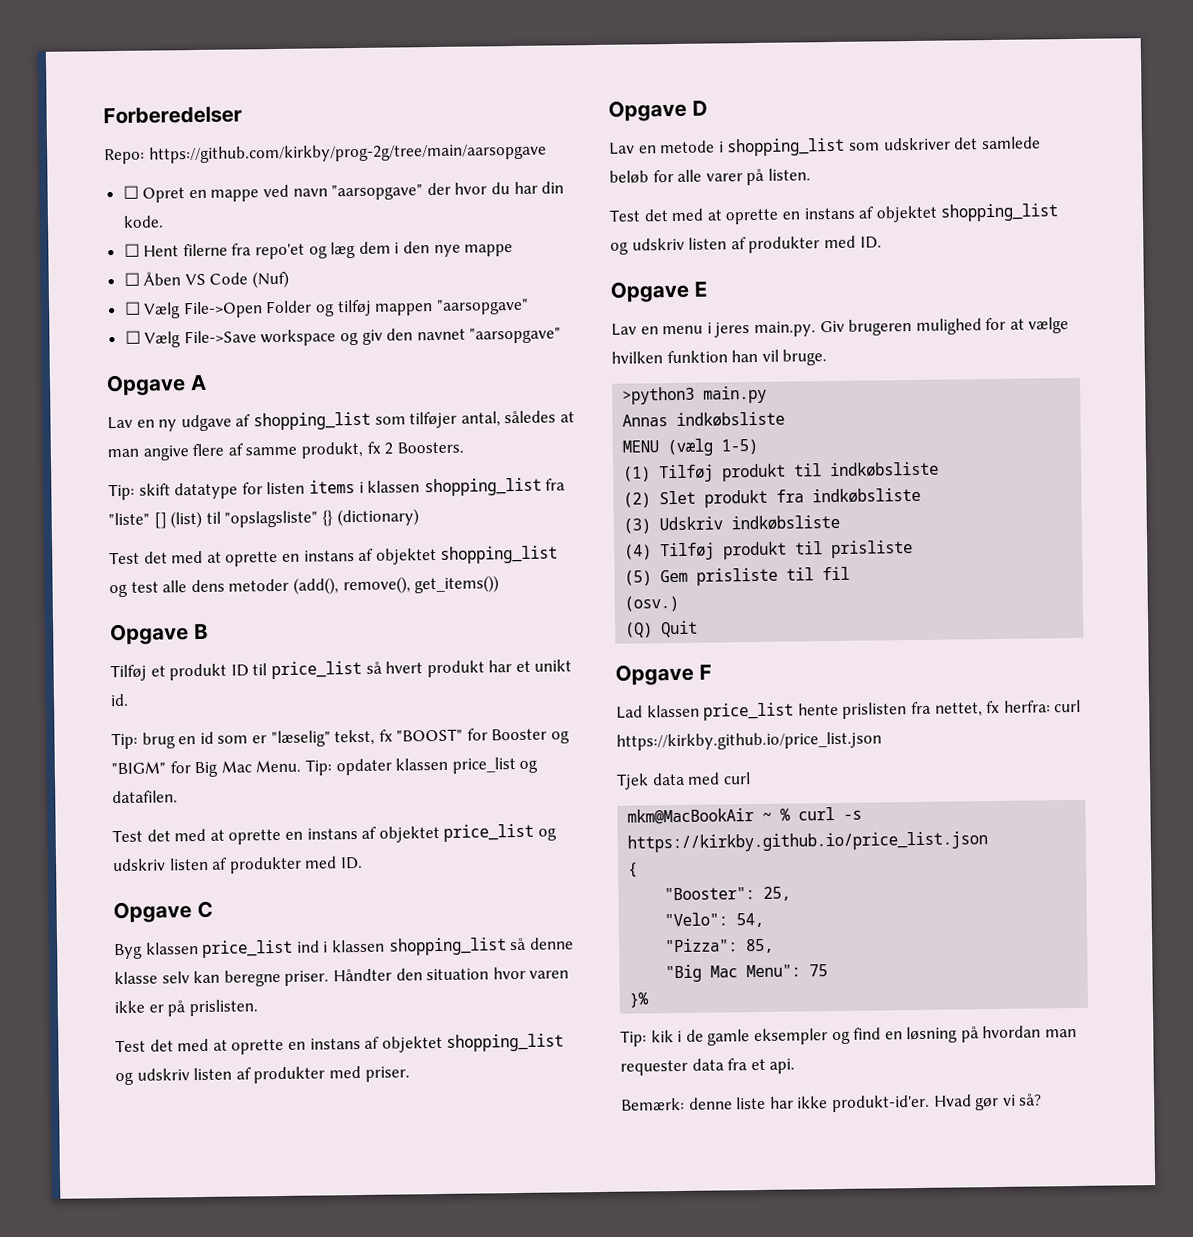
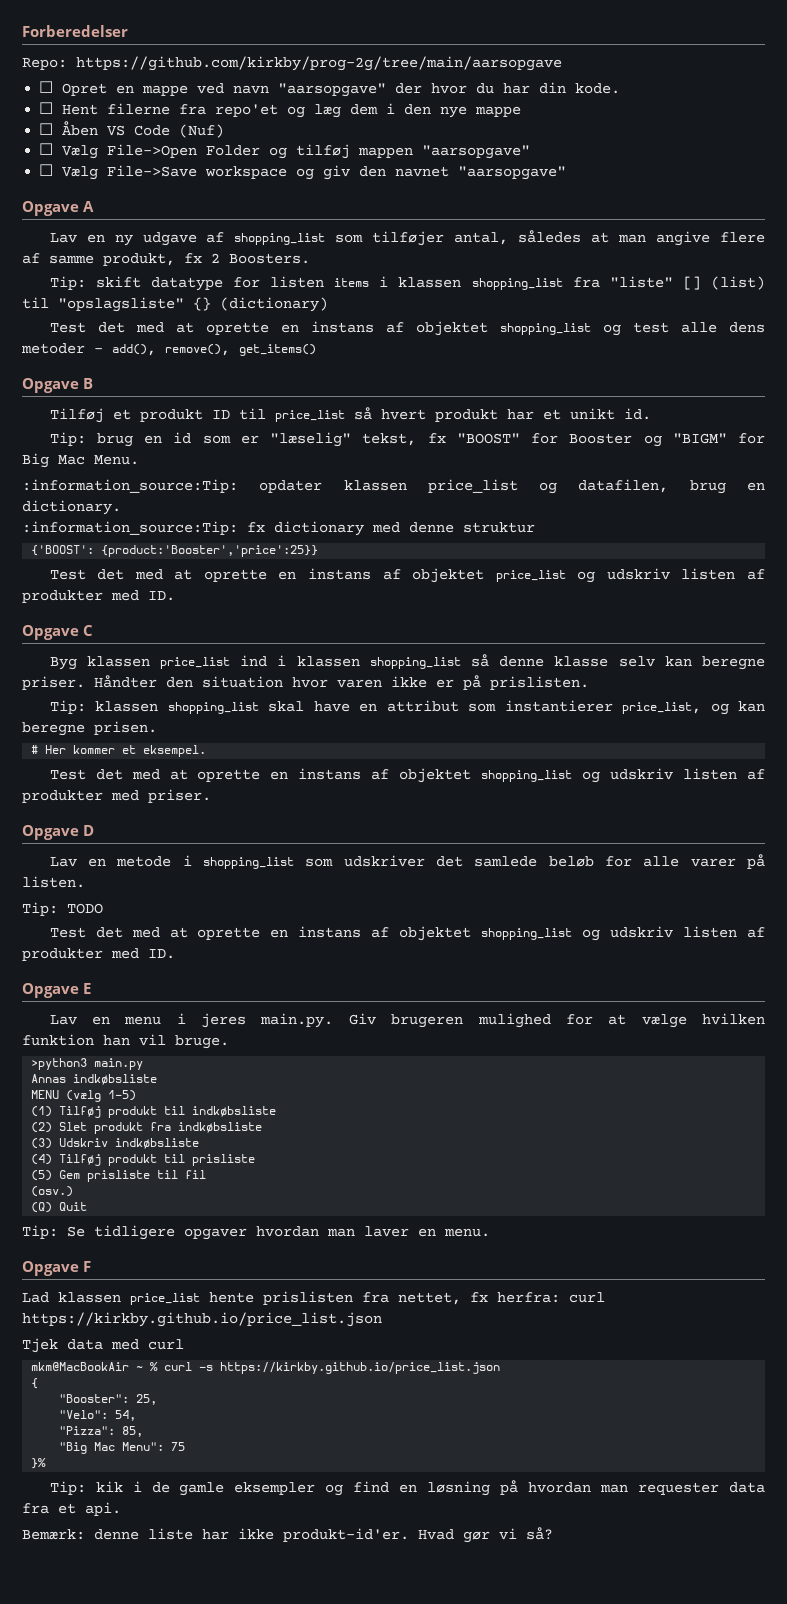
[292,575,500,595] (add(), remove(), get_items()) -> [94,344,316,356] - add(), remove(), get_items()
[304,759,332,776] Tip: -> [22,479,238,493] // :information_source:Tip:
[112,790,178,804] datafilen. -> [578,479,766,494] [22,500,121,515] [22,521,535,536] [31,545,319,557] datafilen, brug en dictionary. // :information_source:Tip: fx dictionary med denne struktur // {'BOOST': {product:'Booster','price':25}}
(258, 1008) none -> [49,700,765,715] [22,721,157,736] [31,745,207,757] // Tip: klassen shopping_list skal have en attribut som instantierer price_list, og kan beregne prisen. // # Her kommer et eksempel.
(811, 174) none -> [22,902,103,916] // Tip: TODO
(699, 629) none -> [22,1225,490,1240] // Tip: Se tidligere opgaver hvordan man laver en menu.

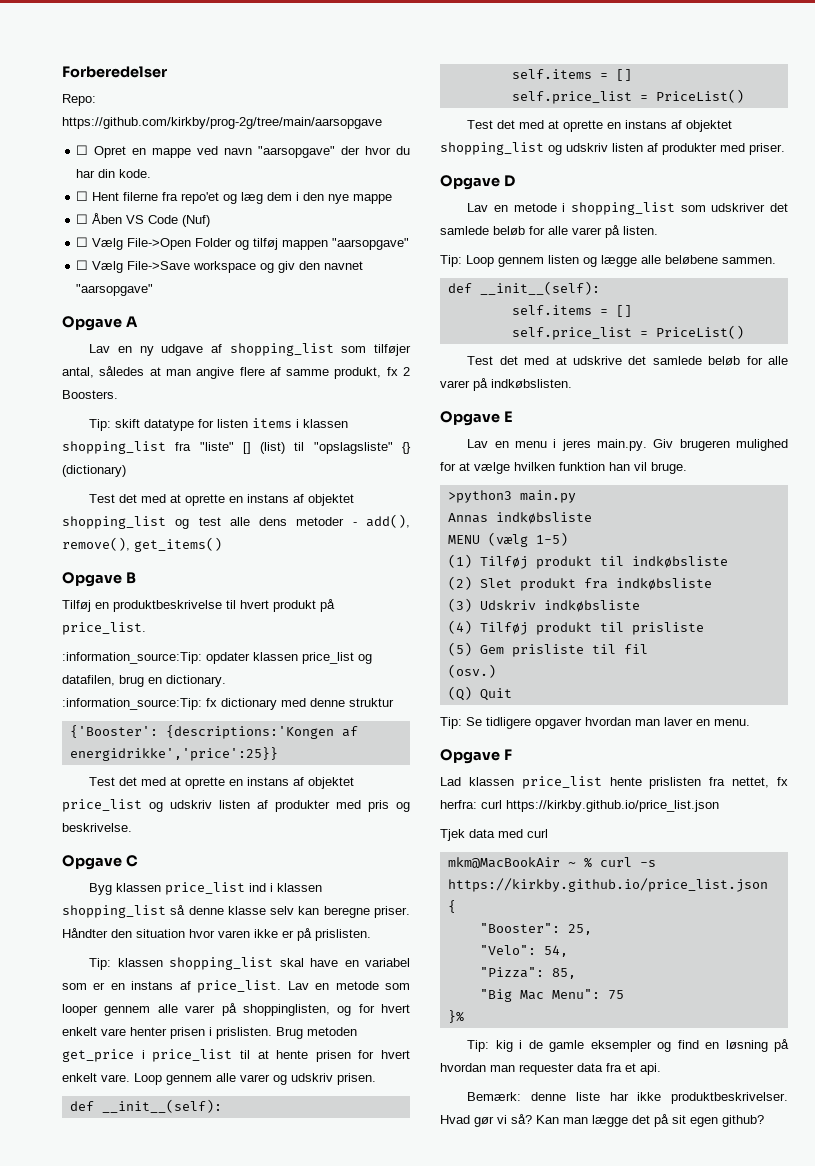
[112,407,651,422] [49,432,765,447] [22,453,139,468] et produkt ID til price_list så hvert produkt har et unikt id. // Tip: brug en id som er "læselig" tekst, fx "BOOST" for Booster og "BIGM" for Big Mac Menu. -> [95,599,335,612] [62,622,146,635] en produktbeskrivelse til hvert produkt på price_list.
[31,545,319,557] {'BOOST': {product:'Booster','price':25}} -> [69,725,358,739] [69,747,278,761] {'Booster': {descriptions:'Kongen af energidrikke','price':25}}
[148,591,175,601] ID. -> [368,800,410,812] [62,823,132,832] pris og beskrivelse.
[386,700,765,715] [22,721,157,736] [31,745,207,757] attribut som instantierer price_list, og kan beregne prisen. // # Her kommer et eksempel. -> [365,958,410,967] [62,980,411,993] [62,1003,410,1016] [62,1027,357,1039] [62,1049,410,1062] [62,1073,376,1085] [69,1099,222,1113] [511,69,632,81] [511,89,744,104] variabel som er en instans af price_list. Lav en metode som looper gennem alle varer på shoppinglisten, og for hvert enkelt vare henter prisen i prislisten. Brug metoden get_price i price_list til at hente prisen for hvert enkelt vare. Loop gennem alle varer og udskriv prisen. // def __init__(self): // self.items = [] // self.price_list = PriceList()
[67,903,103,914] [49,926,765,941] [22,948,175,961] TODO // Test det med at oprette en instans af objektet shopping_list og udskriv listen af produkter med ID. -> [466,255,776,267] [447,281,600,295] [511,305,632,317] [511,325,744,340] [467,356,788,365] [440,378,572,391] Loop gennem listen og lægge alle beløbene sammen. // def __init__(self): // self.items = [] // self.price_list = PriceList() // Test det med at udskrive det samlede beløb for alle varer på indkøbslisten.
[95,1481,123,1492] kik -> [495,1040,513,1052] kig
[283,1528,409,1542] produkt-id'er. -> [671,1092,788,1104] produktbeskrivelser.
(553, 1533) none -> [536,1114,764,1127] Kan man lægge det på sit egen github?

